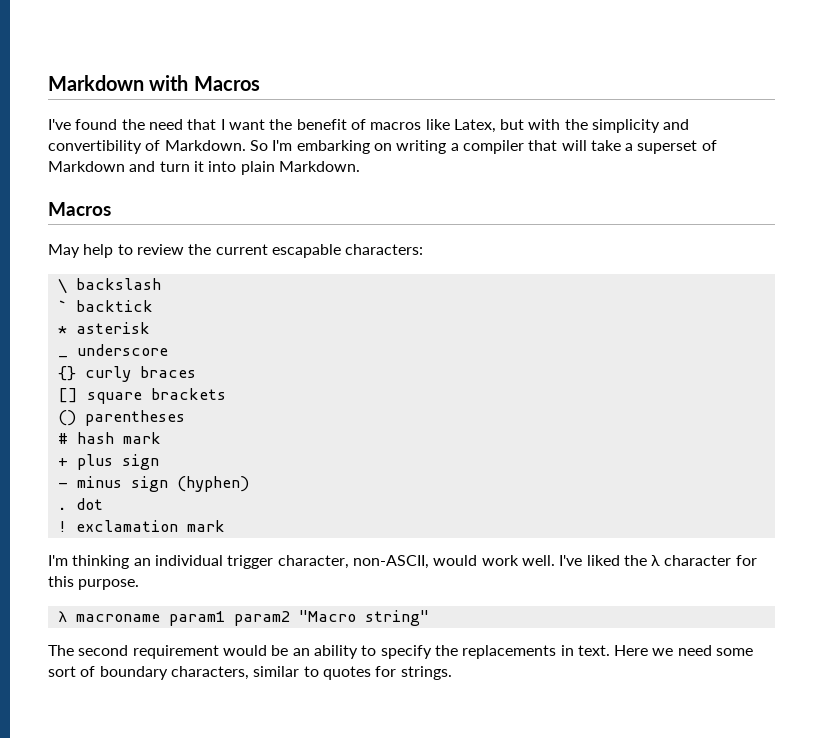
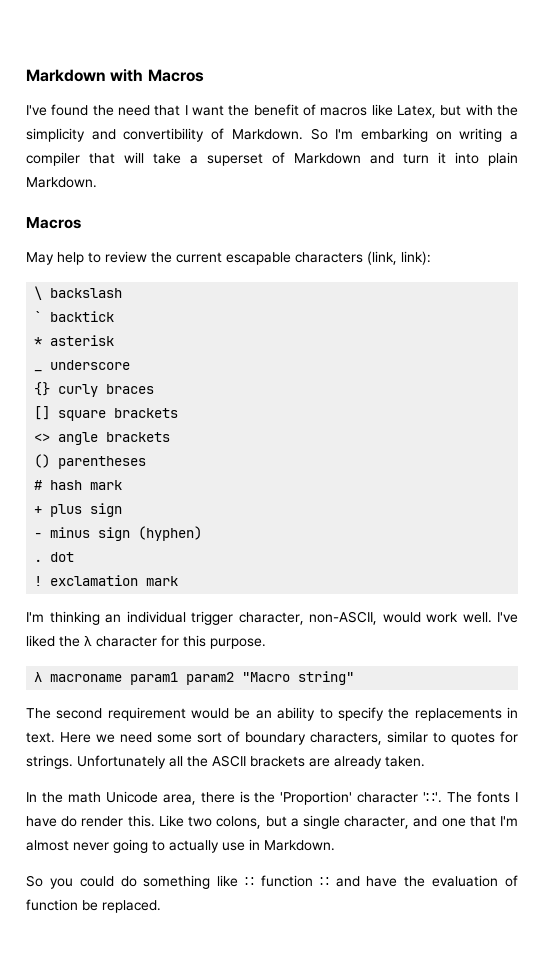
[345,244,424,255] characters: -> [295,251,431,265] characters (link, link):
(226, 394) none -> [34,432,171,445] // <> angle brackets
(452, 673) none -> [77,755,425,769] [26,791,518,805] [26,815,518,829] [26,839,335,853] [26,875,519,889] [26,899,161,913] Unfortunately all the ASCII brackets are already taken. // In the math Unicode area, there is the 'Proportion' character '∷'. The fonts I have do render this. Like two colons, but a single character, and one that I'm almost never going to actually use in Markdown. // So you could do something like ∷ function ∷ and have the evaluation of function be replaced.

